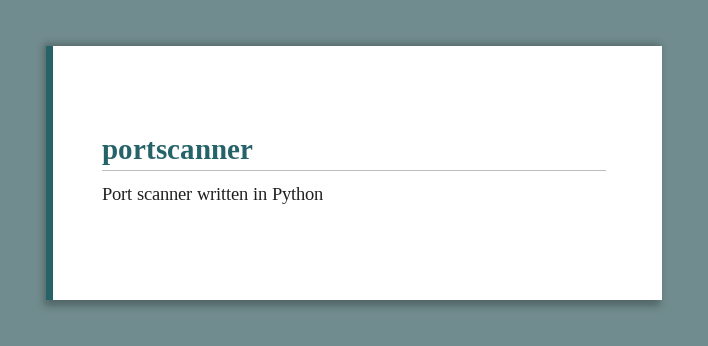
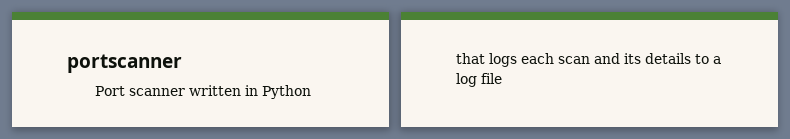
(323, 195) none -> [456,53,721,67] [456,73,502,87] that logs each scan and its details to a log file

